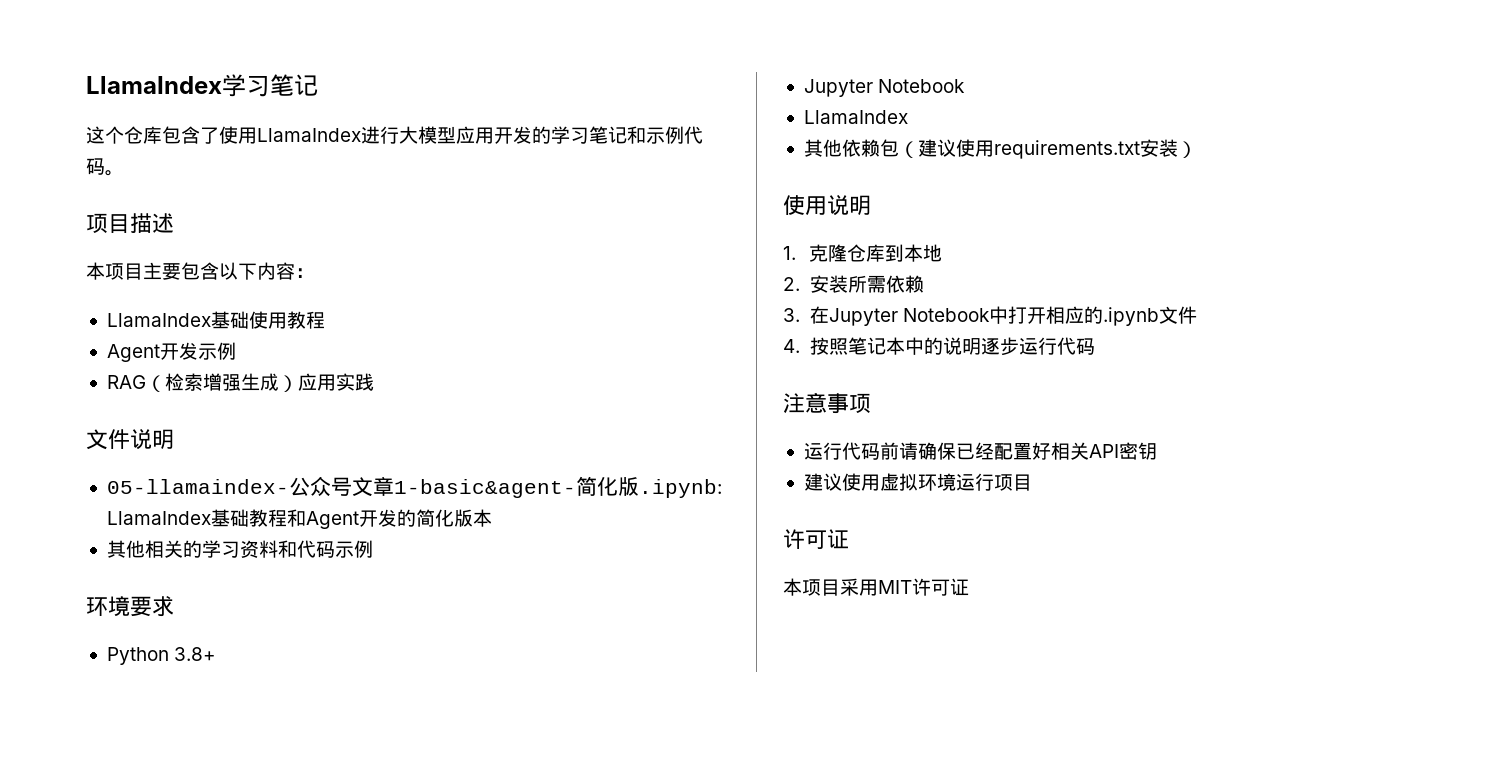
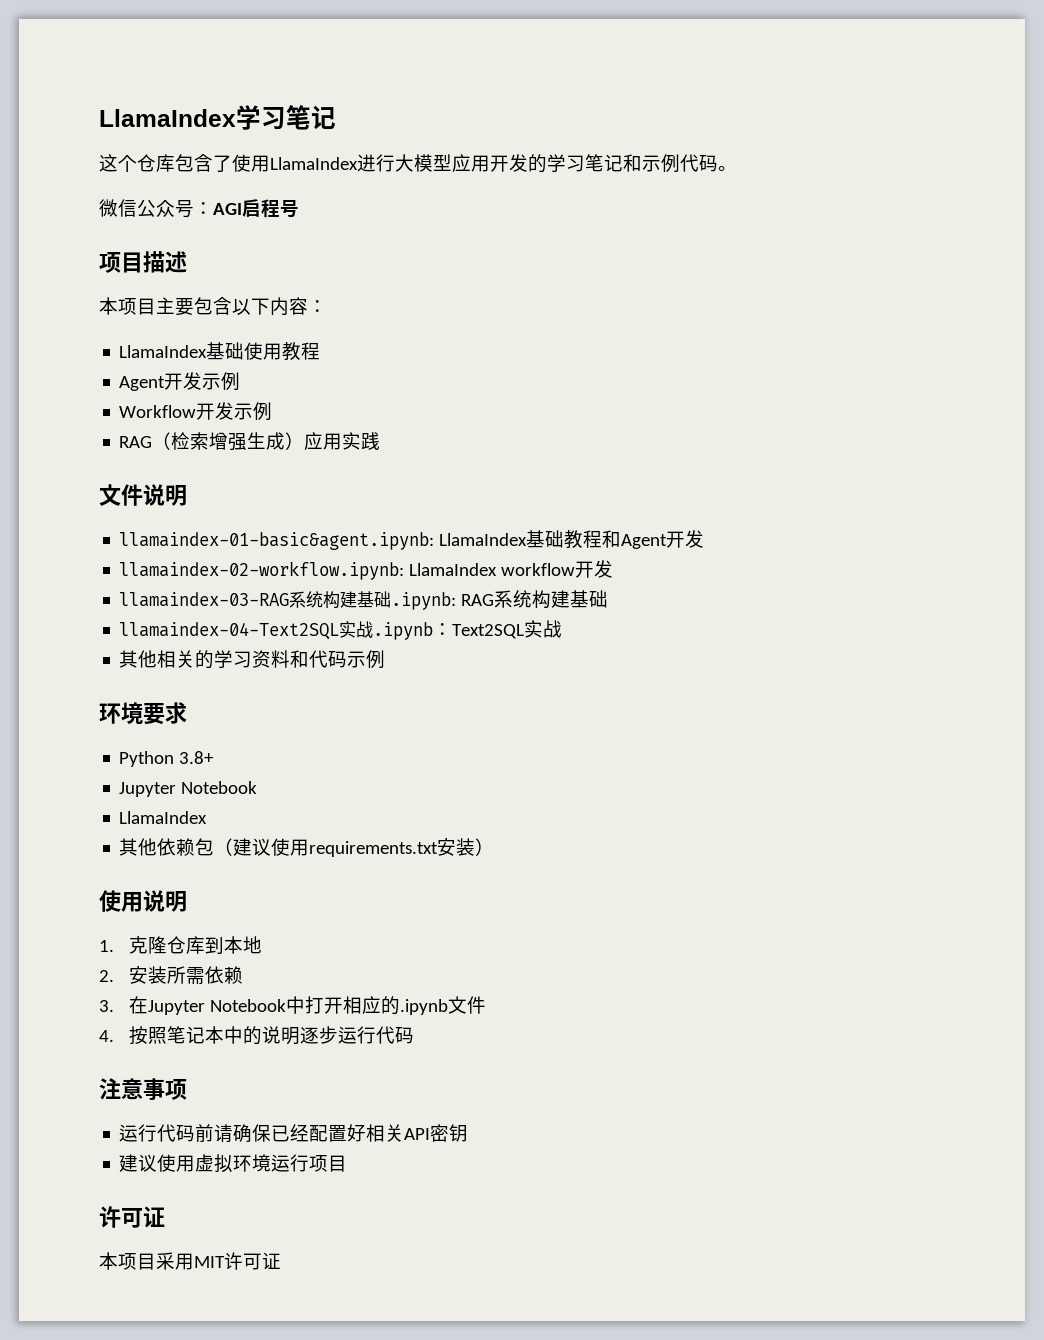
(124, 173) none -> [99,199,299,218] // 微信公众号：AGI启程号
(236, 351) none -> [119,402,273,421] // Workflow开发示例
[106,476,722,498] 05-llamaindex-公众号文章1-basic&agent-简化版.ipynb: -> [119,532,435,550] llamaindex-01-basic&agent.ipynb:
[396,509,492,527] 的简化版本 -> [119,560,614,580] [119,590,609,610] [119,620,563,640] // llamaindex-02-workflow.ipynb: LlamaIndex workflow开发 // llamaindex-03-RAG系统构建基础.ipynb: RAG系统构建基础 // llamaindex-04-Text2SQL实战.ipynb：Text2SQL实战

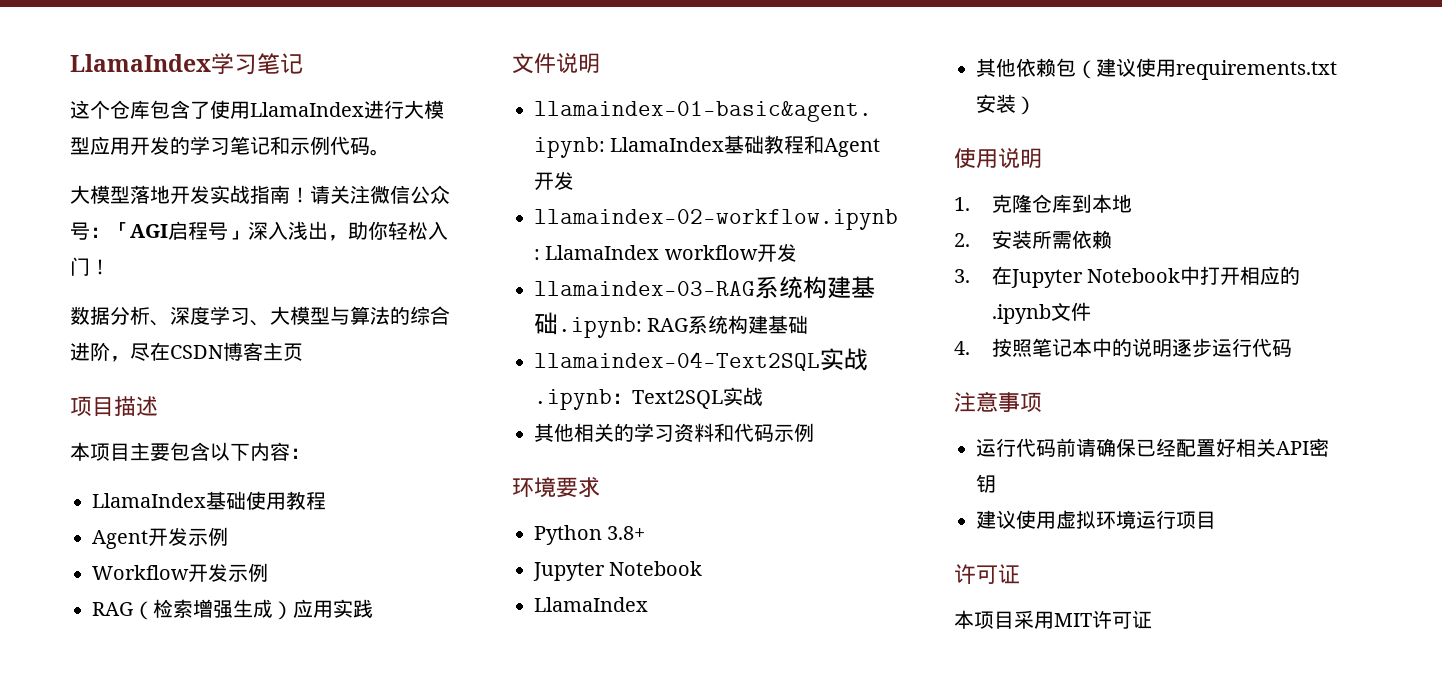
(737, 168) none -> [70,185,370,204] 大模型落地开发实战指南！请关注
(213, 208) none -> [110,222,130,238] 「
(299, 209) none -> [228,221,448,241] [70,257,110,276] [70,306,450,326] [70,342,303,362] 」深入浅出，助你轻松入门！ // 数据分析、深度学习、大模型与算法的综合进阶，尽在CSDN博客主页

